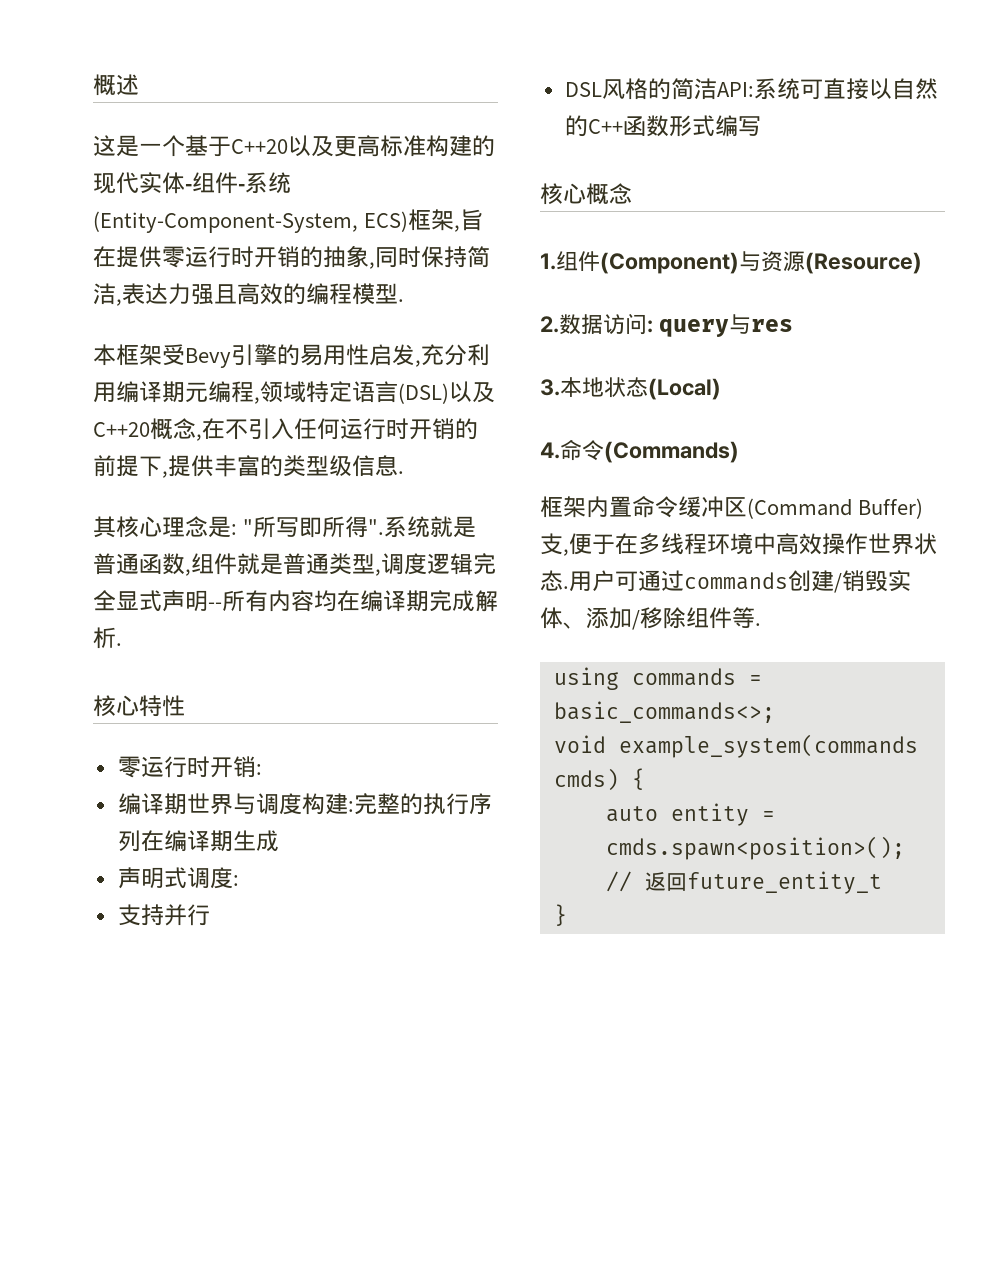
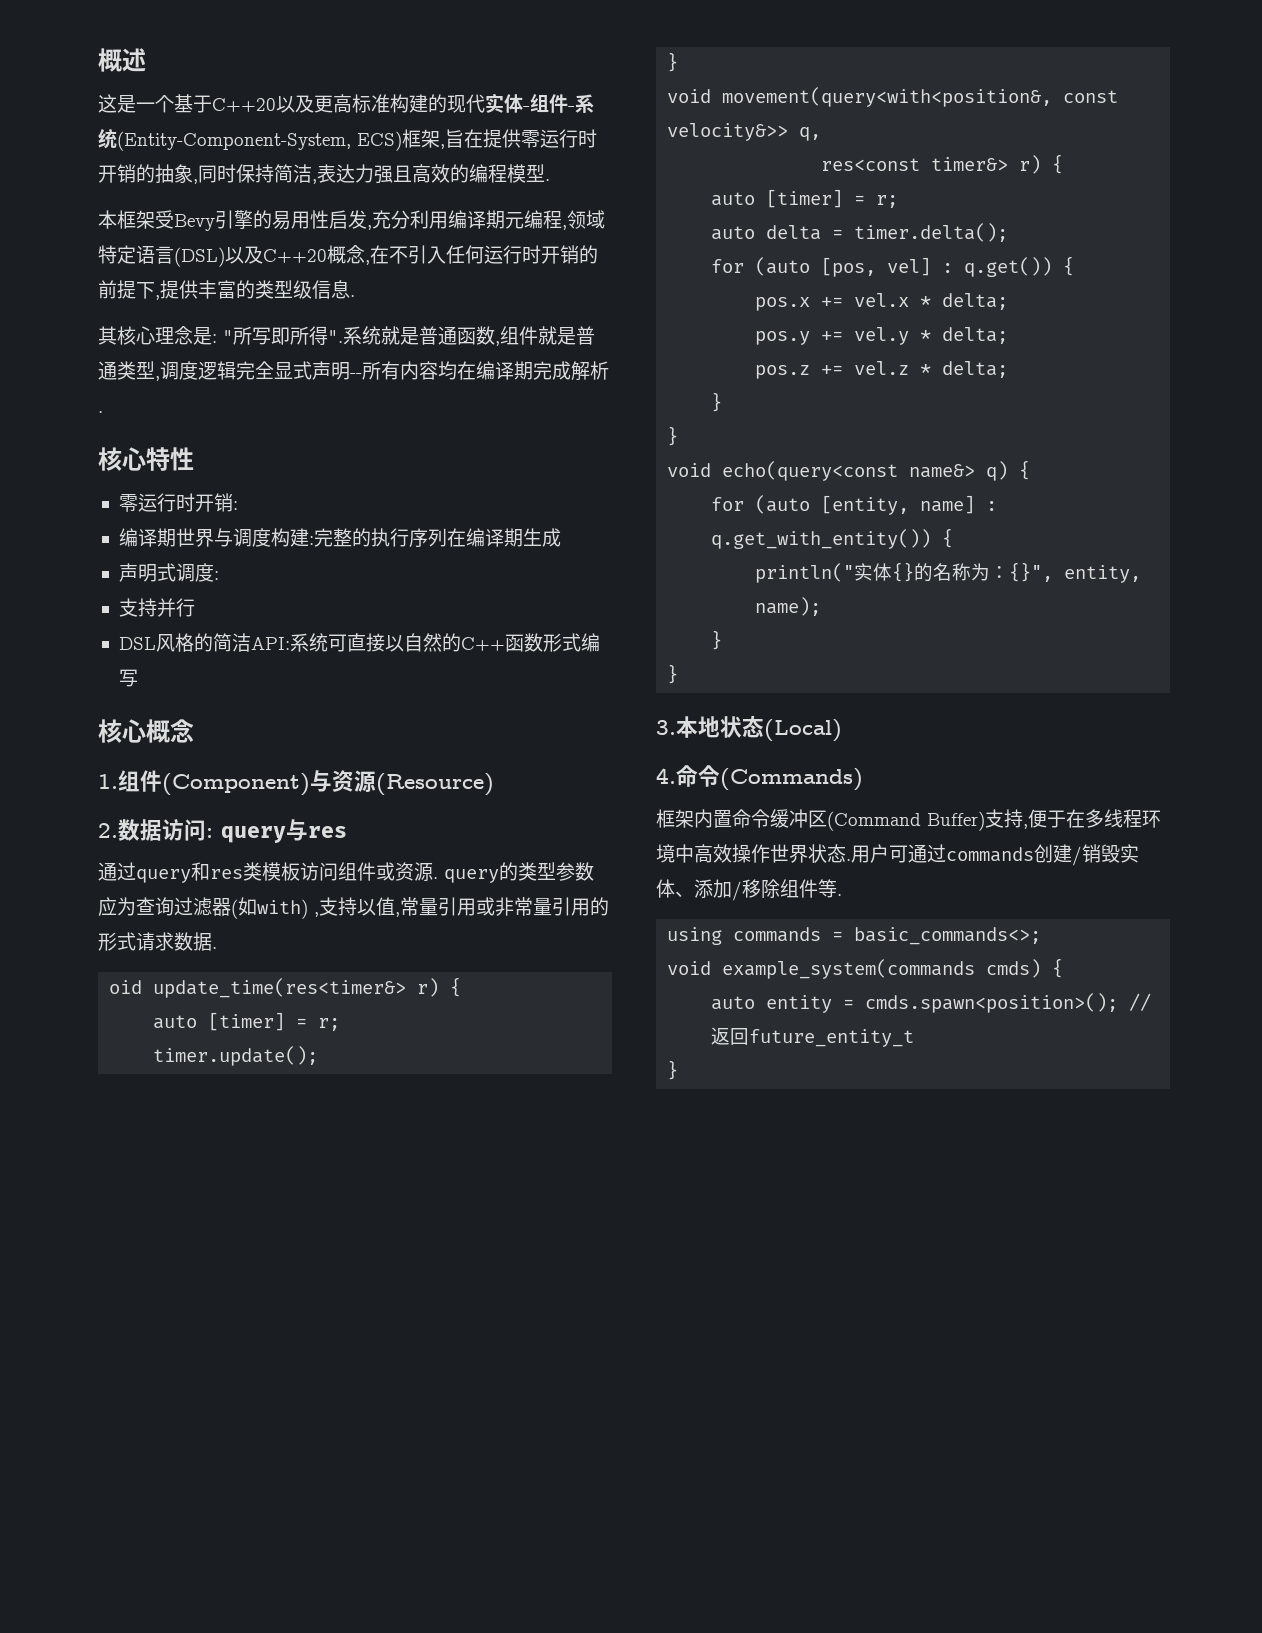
(793, 325) none -> [98,862,594,883] [98,897,609,919] [98,932,217,951] [109,977,462,998] [153,1012,341,1031] [153,1046,319,1066] [667,52,679,72] [667,87,1119,107] [667,123,822,141] [821,154,1064,174] [711,189,899,208] [711,223,1009,242] [711,256,1075,277] [755,293,1009,311] [755,327,1009,345] [755,361,1009,379] [711,392,723,412] [667,426,679,446] [667,460,1031,481] [711,495,998,515] [711,528,954,549] [755,562,1142,583] [755,597,822,616] [711,630,723,650] [667,664,679,684] // 通过query和res类模板访问组件或资源. query的类型参数应为查询过滤器(如with) ,支持以值,常量引用或非常量引用的形式请求数据. // oid update_time(res<timer&> r) { // auto [timer] = r; // timer.update(); // } // void movement(query<with<position&, const velocity&>> q, // res<const timer&> r) { // auto [timer] = r; // auto delta = timer.delta(); // for (auto [pos, vel] : q.get()) { // pos.x += vel.x * delta; // pos.y += vel.y * delta; // pos.z += vel.z * delta; // } // } // void echo(query<const name&> q) { // for (auto [entity, name] : q.get_with_entity()) { // println("实体{}的名称为：{}", entity, name); // } // }
(563, 544) none -> [1004,809,1023,828] 持

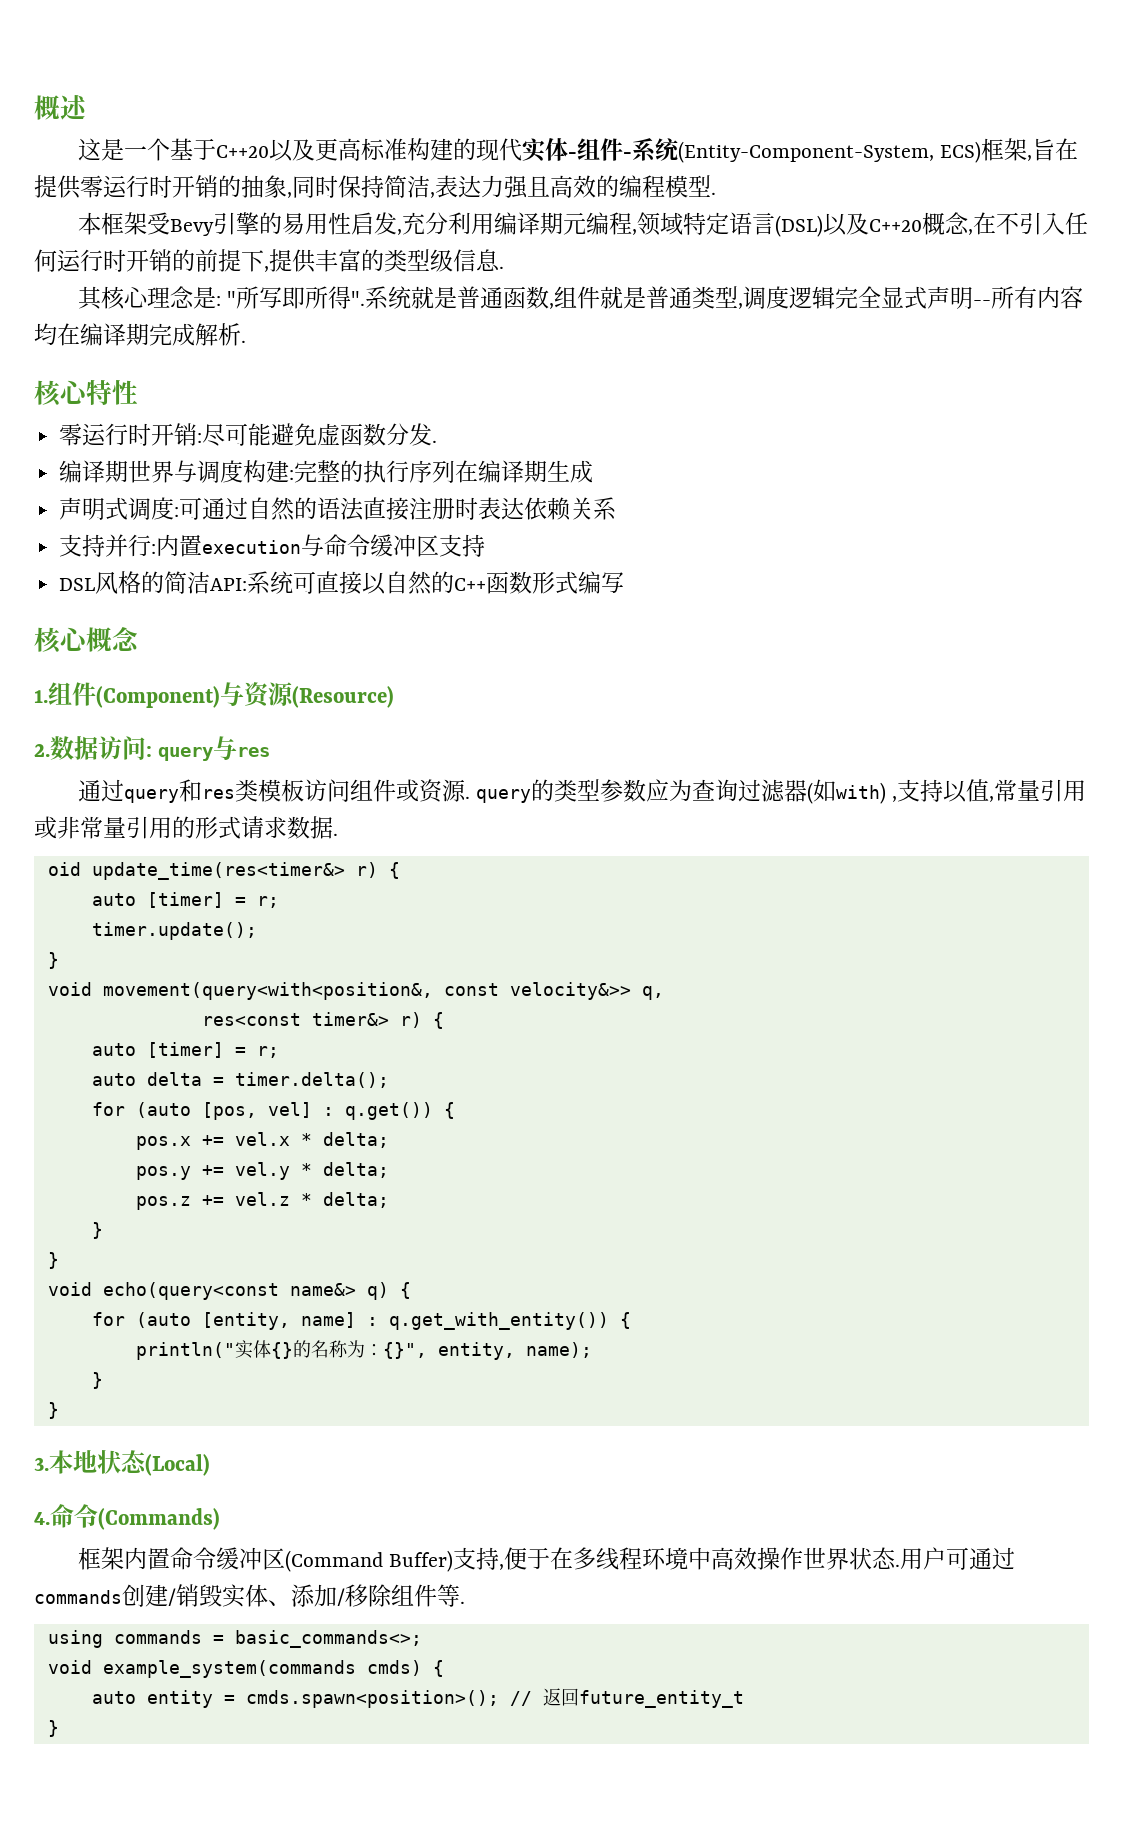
(238, 505) none -> [202,423,438,447] 尽可能避免虚函数分发.
[118,598,195,617] // 支持并行 -> [179,497,617,521] [59,534,486,557] 可通过自然的语法直接注册时表达依赖关系 // 支持并行:内置execution与命令缓冲区支持

